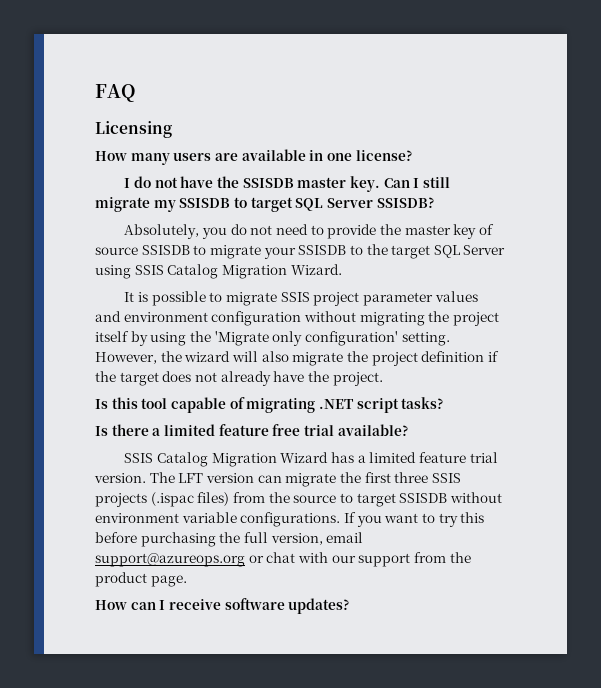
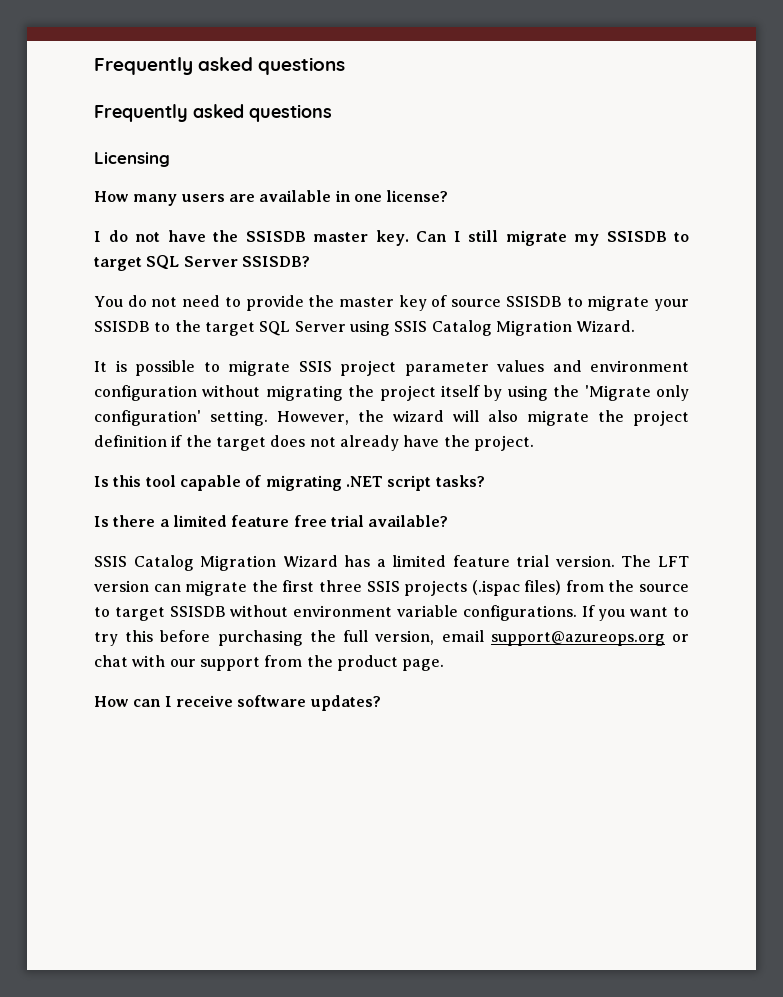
[95,84,136,102] FAQ -> [94,57,346,75] [94,104,332,122] Frequently asked questions // Frequently asked questions
[124,224,228,239] Absolutely, you -> [94,296,123,307] You

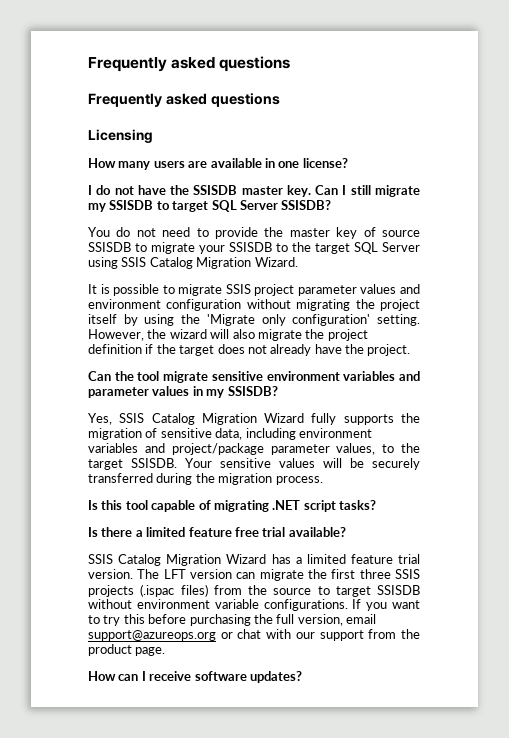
(534, 443) none -> [88,371,420,383] [88,386,278,398] [88,413,420,425] [88,428,372,440] [88,443,420,455] [88,458,420,470] [88,473,323,485] // Can the tool migrate sensitive environment variables and parameter values in my SSISDB? // Yes, SSIS Catalog Migration Wizard fully supports the migration of sensitive data, including environment variables and project/package parameter values, to the target SSISDB. Your sensitive values will be securely transferred during the migration process.

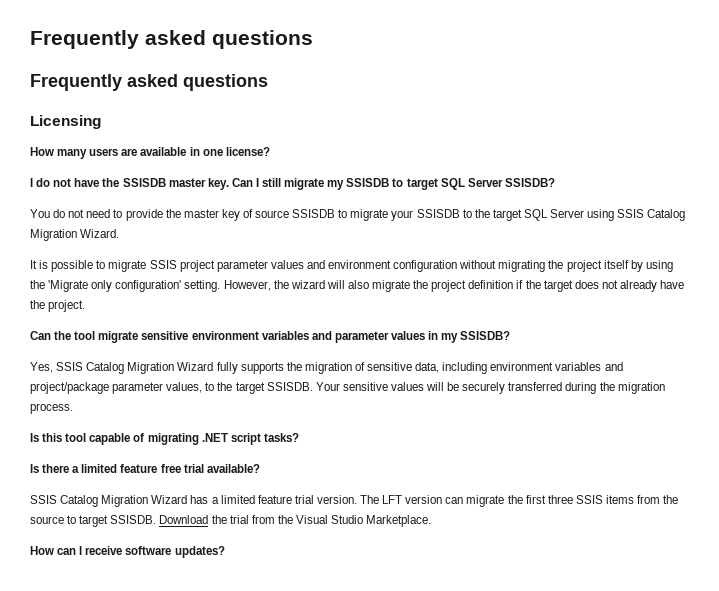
[88,584,208,597] projects (.ispac files) -> [605,495,634,504] items
[377,585,420,595] [88,599,420,611] [88,614,376,626] [88,629,421,641] [88,644,166,656] SSISDB without environment variable configurations. If you want to try this before purchasing the full version, email support@azureops.org or chat with our support from the product page. -> [110,515,432,527] SSISDB. Download the trial from the Visual Studio Marketplace.

